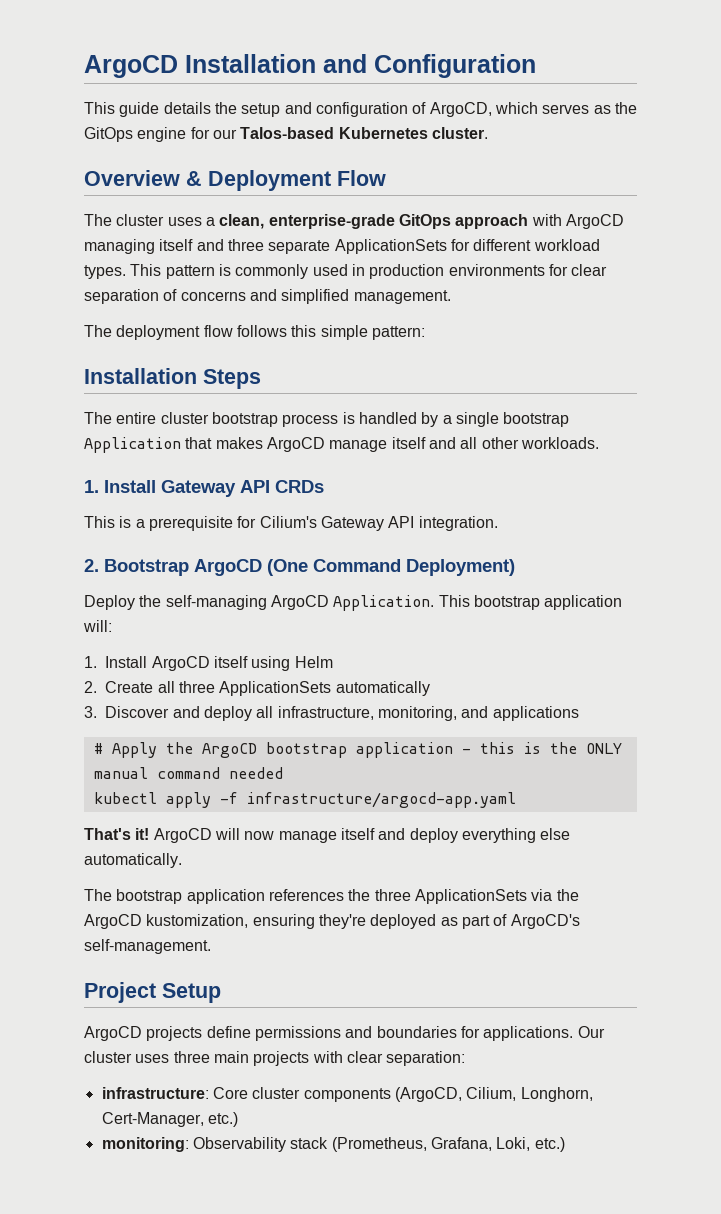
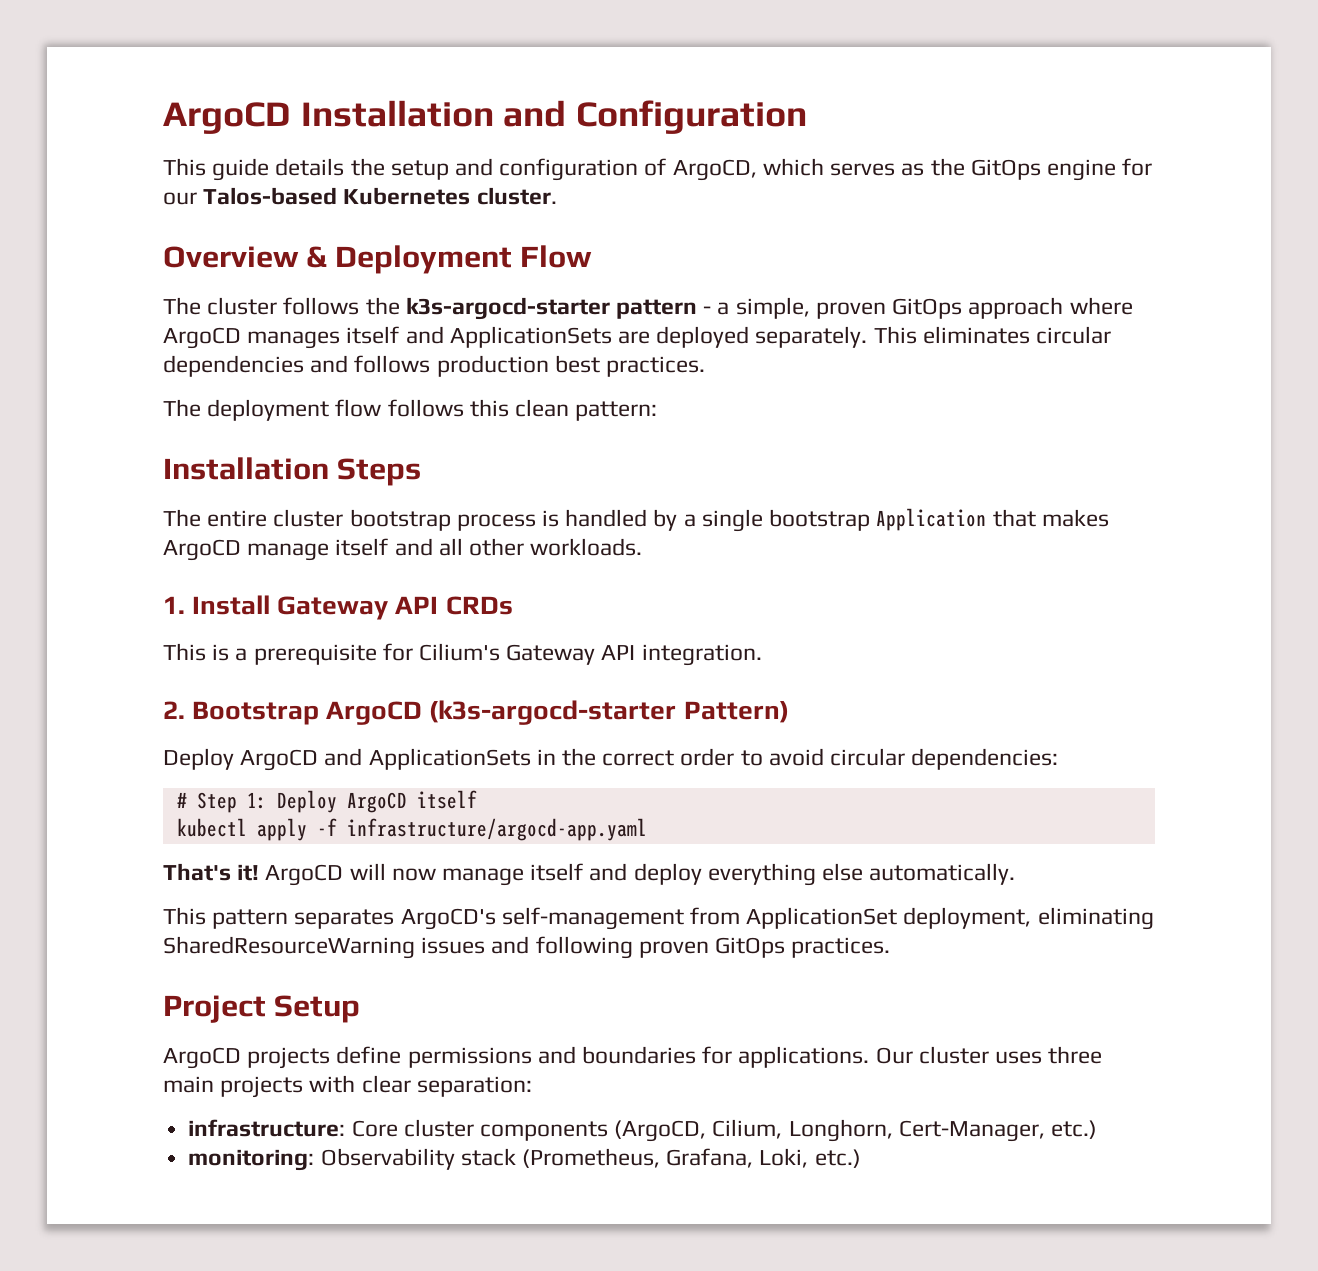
[167,214,624,229] [84,239,600,254] [84,264,608,279] [84,289,451,304] uses a clean, enterprise-grade GitOps approach with ArgoCD managing itself and three separate ApplicationSets for different workload types. This pattern is commonly used in production environments for clear separation of concerns and simplified management. -> [283,297,1133,320] [163,326,1112,349] [163,355,706,377] follows the k3s-argocd-starter pattern - a simple, proven GitOps approach where ArgoCD manages itself and ApplicationSets are deployed separately. This eliminates circular dependencies and follows production best practices.
[320,325,368,340] simple -> [515,399,570,417] clean
[267,559,515,576] [84,595,623,611] [83,620,112,632] [84,656,333,671] [84,681,430,696] [84,706,579,721] [93,742,622,758] [93,767,283,779] (One Command Deployment) // Deploy the self-managing ArgoCD Application. This bootstrap application will: // 1. Install ArgoCD itself using Helm // 2. Create all three ApplicationSets automatically // 3. Discover and deploy all infrastructure, monitoring, and applications // # Apply the ArgoCD bootstrap application - this is the ONLY manual command needed -> [429,700,789,725] [163,748,1059,771] [176,790,477,813] (k3s-argocd-starter Pattern) // Deploy ArgoCD and ApplicationSets in the correct order to avoid circular dependencies: // # Step 1: Deploy ArgoCD itself
[84,889,579,904] [84,914,580,929] [84,939,211,954] The bootstrap application references the three ApplicationSets via the ArgoCD kustomization, ensuring they're deployed as part of ArgoCD's self-management. -> [163,907,1154,930] [163,936,891,959] This pattern separates ArgoCD's self-management from ApplicationSet deployment, eliminating SharedResourceWarning issues and following proven GitOps practices.

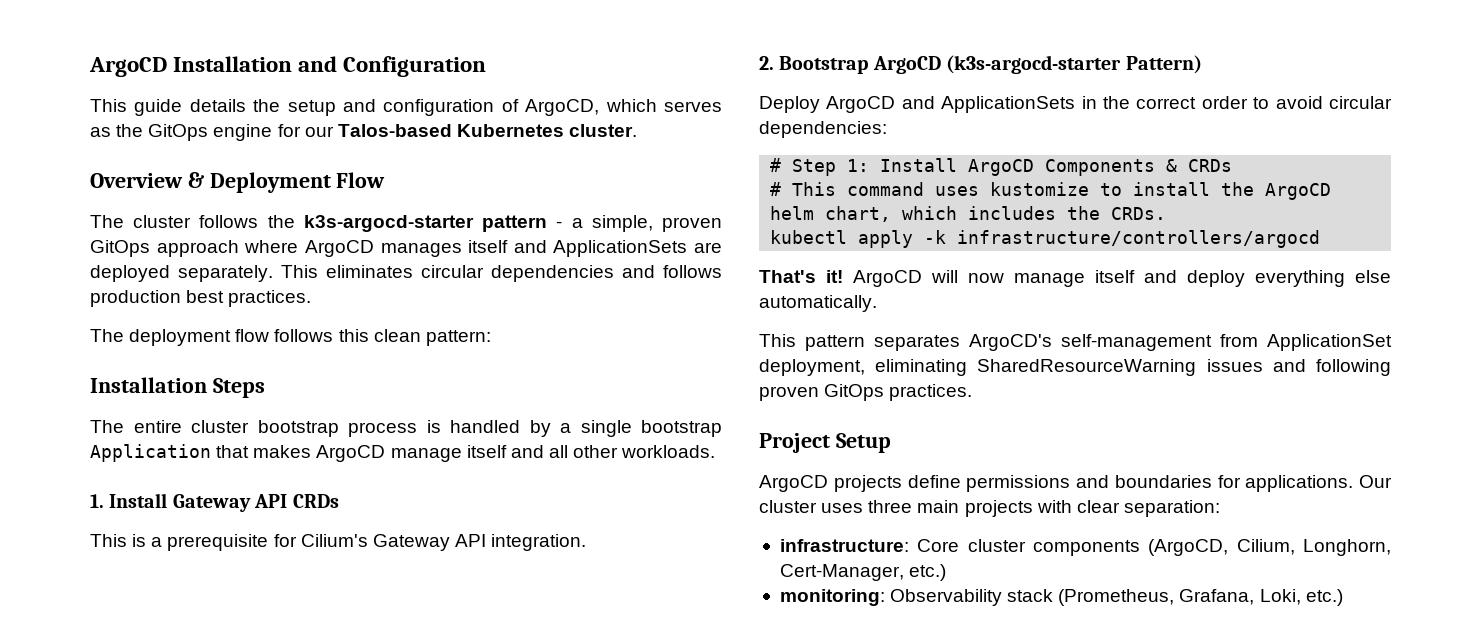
[276,790,477,813] Deploy ArgoCD itself -> [880,158,1233,176] [770,182,1332,200] [770,206,1167,222] Install ArgoCD Components & CRDs // # This command uses kustomize to install the ArgoCD helm chart, which includes the CRDs.
[316,818,647,841] -f infrastructure/argocd-app.yaml -> [924,230,1321,248] -k infrastructure/controllers/argocd

